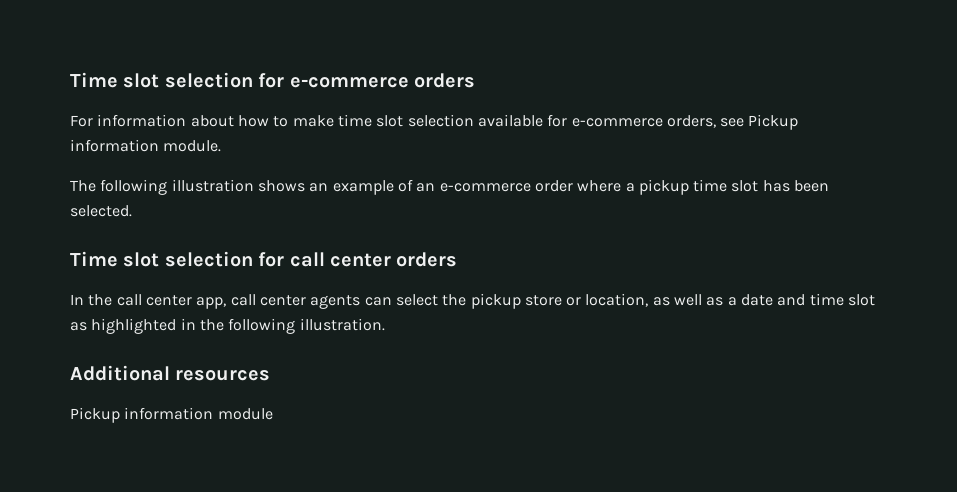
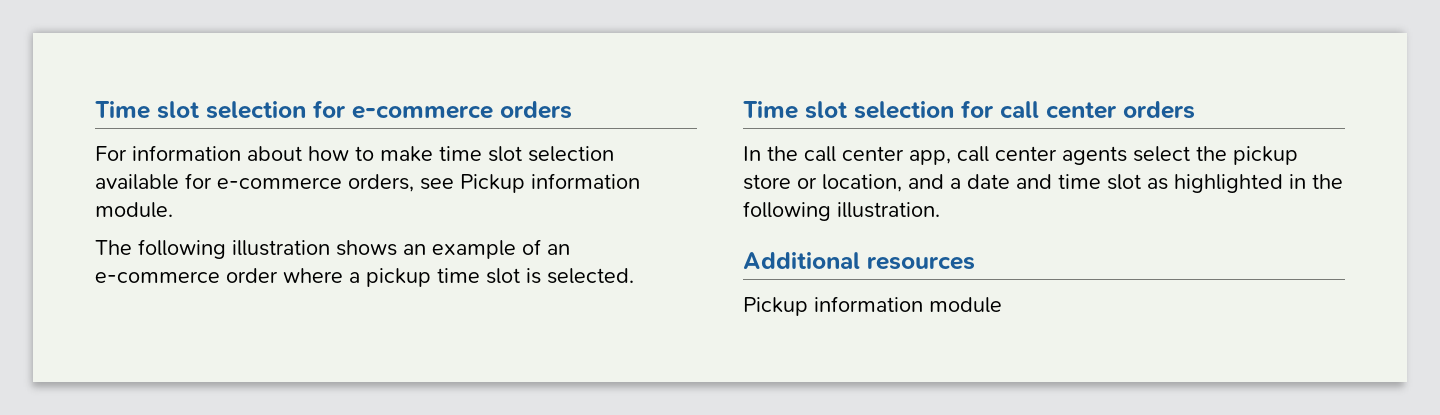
[762,180,830,192] has been -> [526,268,541,284] is
[364,297,392,306] can -> (1127, 155) none
[652,294,724,306] as well as -> [908,174,944,189] and

